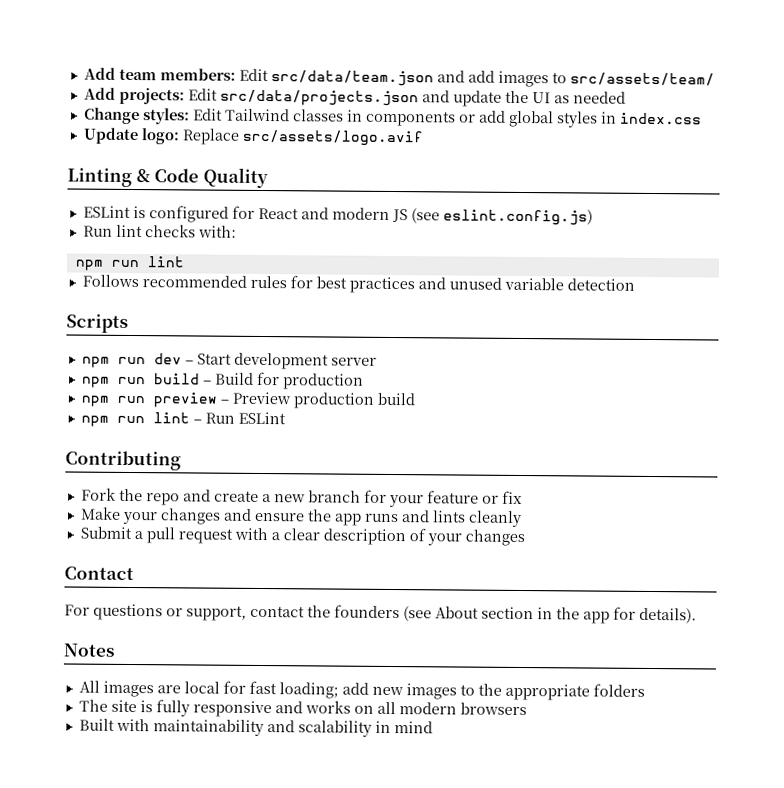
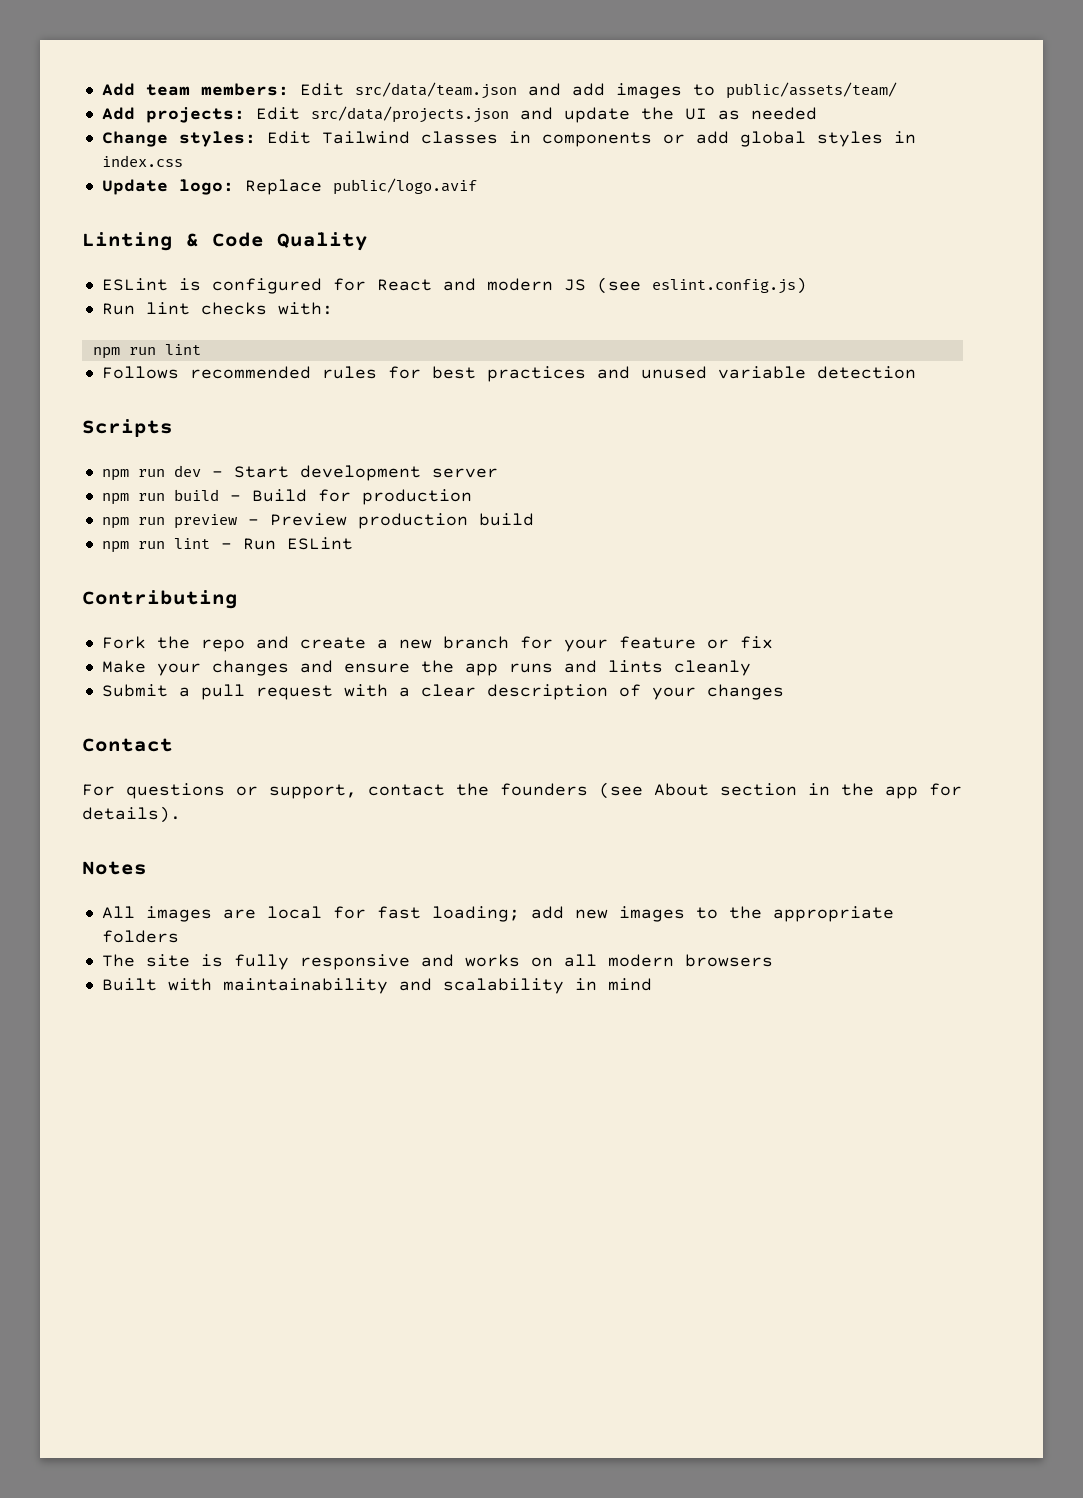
[569,72,715,86] src/assets/team/ -> [725,82,897,99] public/assets/team/
[241,129,424,147] src/assets/logo.avif -> [332,178,477,195] public/logo.avif

